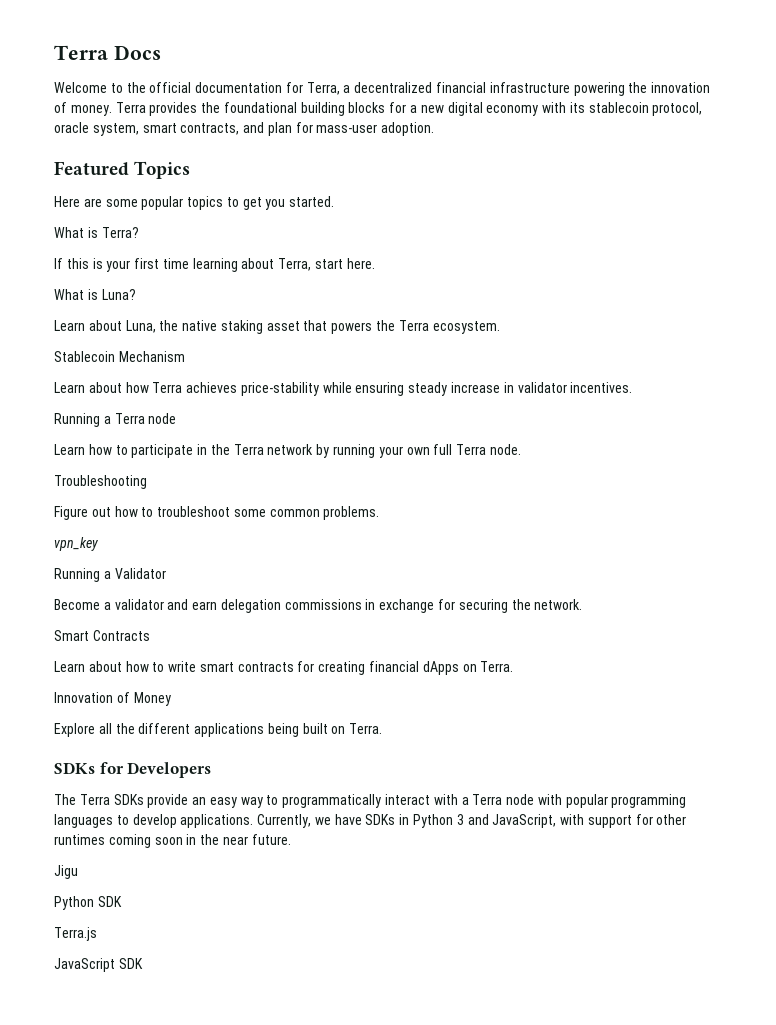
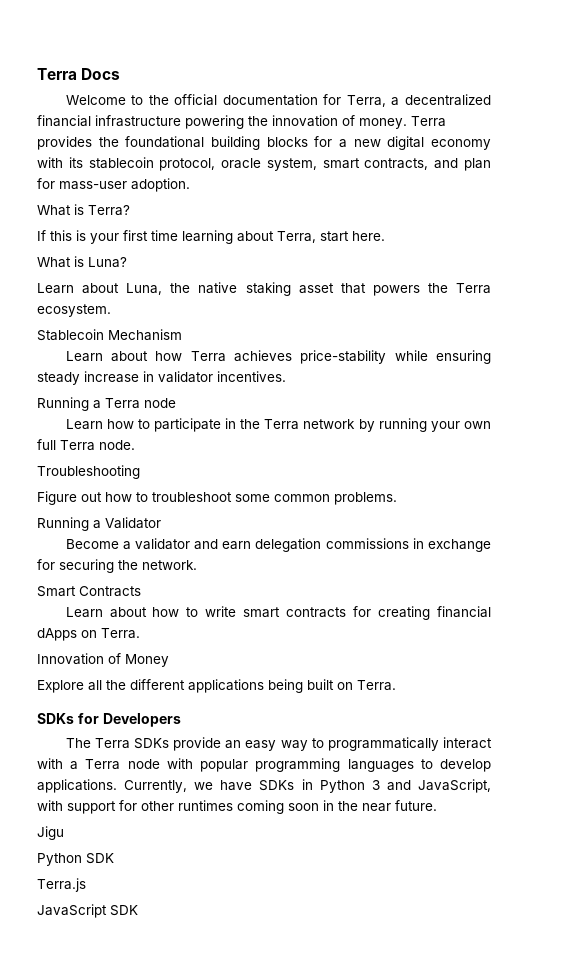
[54,161,191,179] [54,196,335,210] // Featured Topics // Here are some popular topics to get you started. -> (190, 185) none
[54,537,98,551] // vpn_key -> (397, 498) none

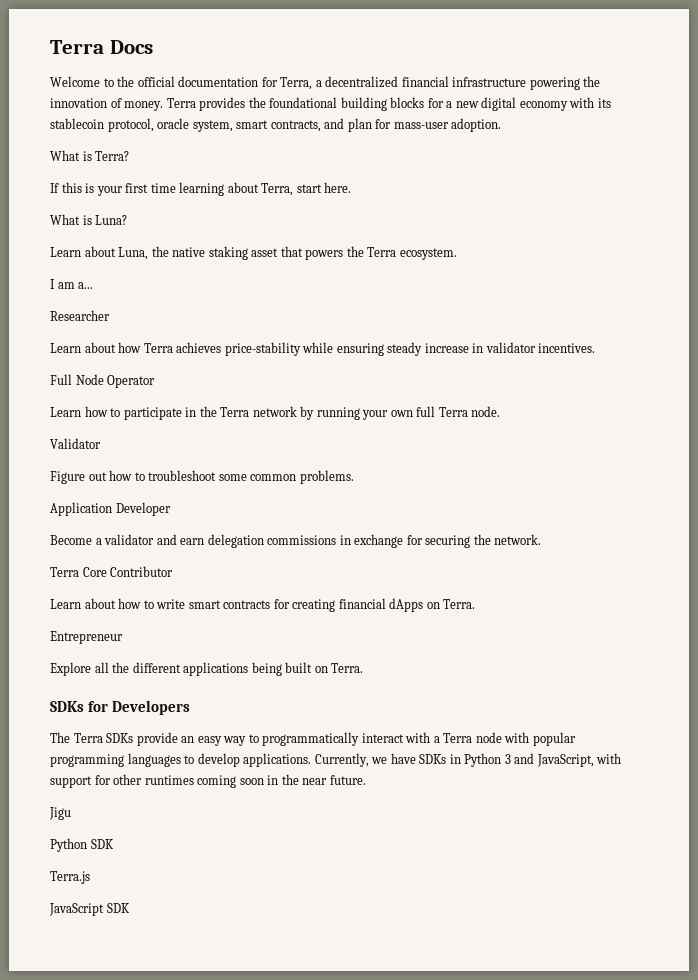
[37,329,182,341] Stablecoin Mechanism -> [50,279,94,289] [50,310,110,321] I am a... // Researcher
[37,397,176,411] Running a Terra node -> [50,374,156,388] Full Node Operator
[37,465,140,479] Troubleshooting -> [50,438,101,449] Validator
[37,517,161,531] Running a Validator -> [50,502,171,516] Application Developer
[37,586,141,597] Smart Contracts -> [50,566,174,577] Terra Core Contributor
[37,653,169,667] Innovation of Money -> [50,631,123,644] Entrepreneur

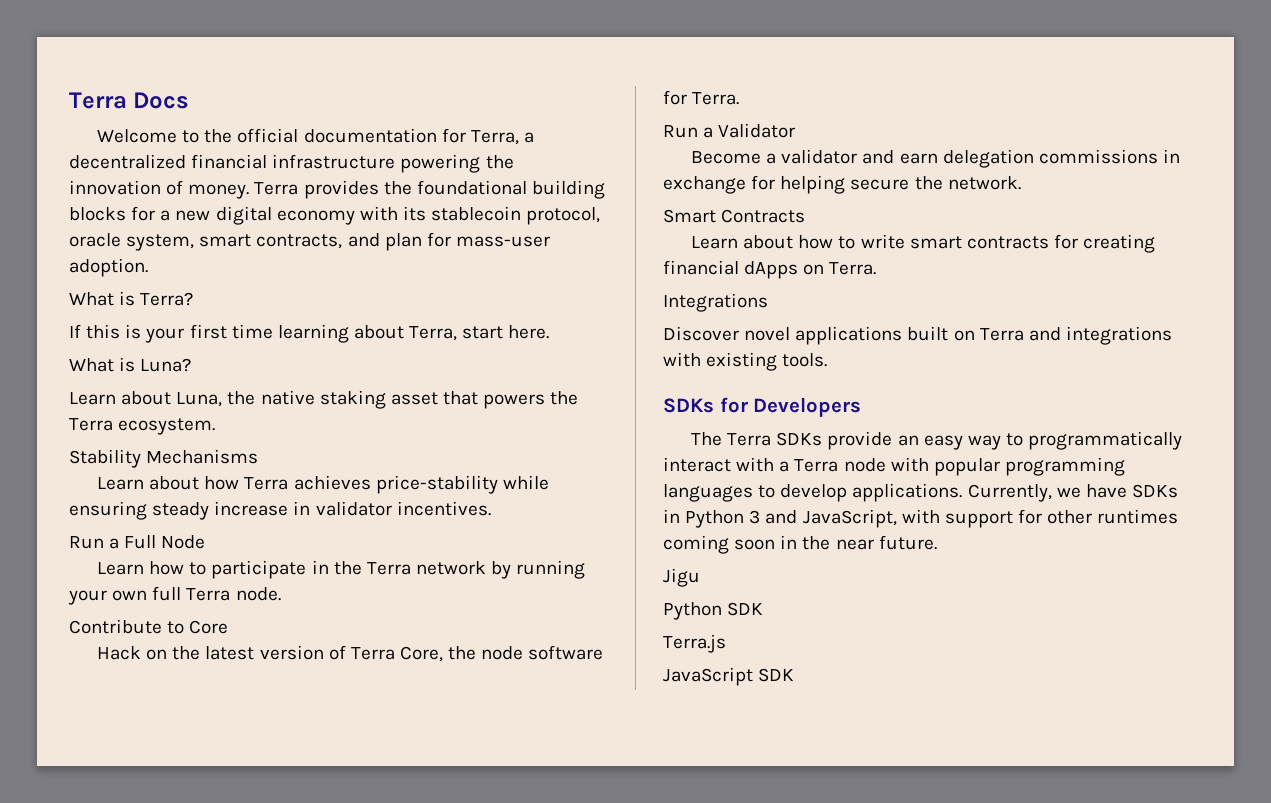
[50,279,94,289] [50,310,110,321] I am a... // Researcher -> [69,449,259,468] Stability Mechanisms
(596, 348) none -> [69,536,120,549] Run a
[107,375,156,388] Operator -> (206, 542) none
[50,438,101,449] [50,470,354,484] [50,502,171,516] Validator // Figure out how to troubleshoot some common problems. // Application Developer -> [69,619,229,634] [97,645,604,662] [663,90,740,105] [663,123,796,138] Contribute to Core // Hack on the latest version of Terra Core, the node software for Terra. // Run a Validator
[425,535,471,548] securing -> [780,175,910,194] helping secure
[50,566,174,577] Terra Core Contributor -> [663,209,806,223] Smart Contracts
[50,631,123,644] [50,662,364,676] Entrepreneur // Explore all the different applications being built on Terra. -> [663,293,768,312] [663,326,1172,345] [663,352,828,371] Integrations // Discover novel applications built on Terra and integrations with existing tools.

